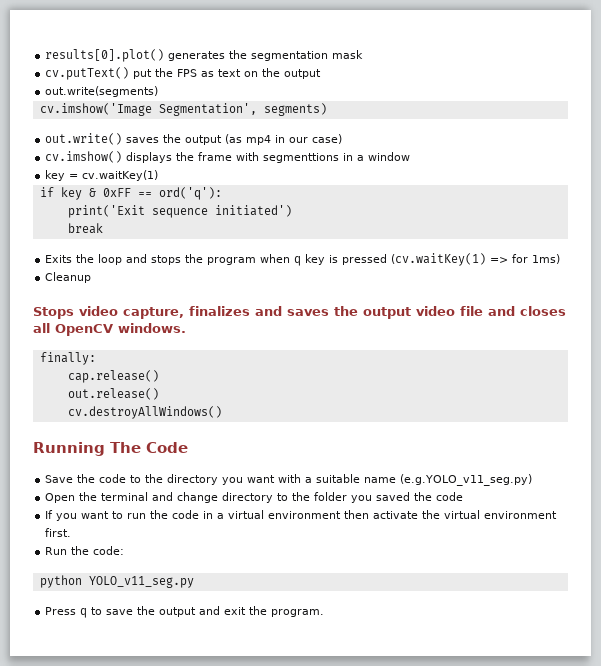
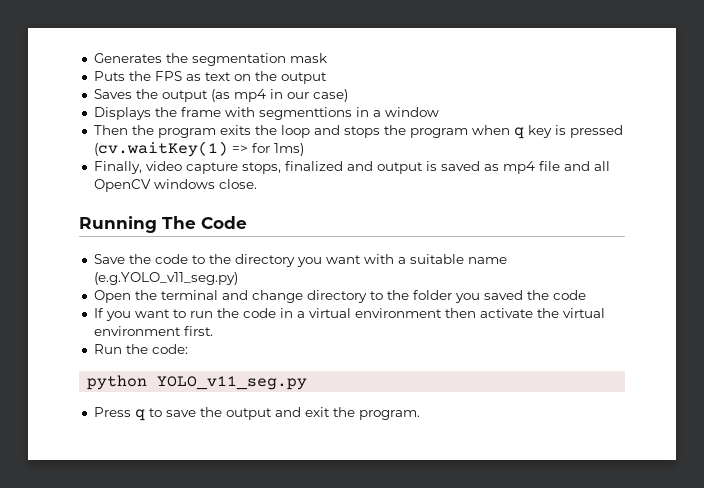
[45,49,226,62] results[0].plot() generates -> [93,53,162,63] Generates
[45,67,153,80] cv.putText() put -> [93,71,125,81] Puts
[45,86,159,97] [39,103,327,116] [45,133,160,145] out.write(segments) // cv.imshow('Image Segmentation', segments) // out.write() saves -> [93,89,132,99] Saves
[45,151,173,163] cv.imshow() displays -> [93,107,151,120] Displays
[45,170,159,181] [39,187,222,200] [67,205,292,218] [67,223,103,234] [45,255,73,263] key = cv.waitKey(1) // if key & 0xFF == ord('q'): // print('Exit sequence initiated') // break // Exits -> [93,125,251,138] Then the program exits
[45,272,92,283] [33,306,455,319] Cleanup // Stops video capture, finalizes and saves the output video -> [93,161,535,174] Finally, video capture stops, finalized and output is saved as mp4
[520,306,566,316] closes -> (590, 166) none
[118,323,186,333] [39,352,96,365] [67,370,159,383] [67,388,159,400] [67,406,222,419] windows. // finally: // cap.release() // out.release() // cv.destroyAllWindows() -> [153,179,257,189] windows close.

